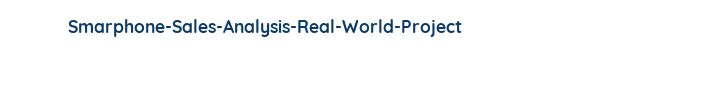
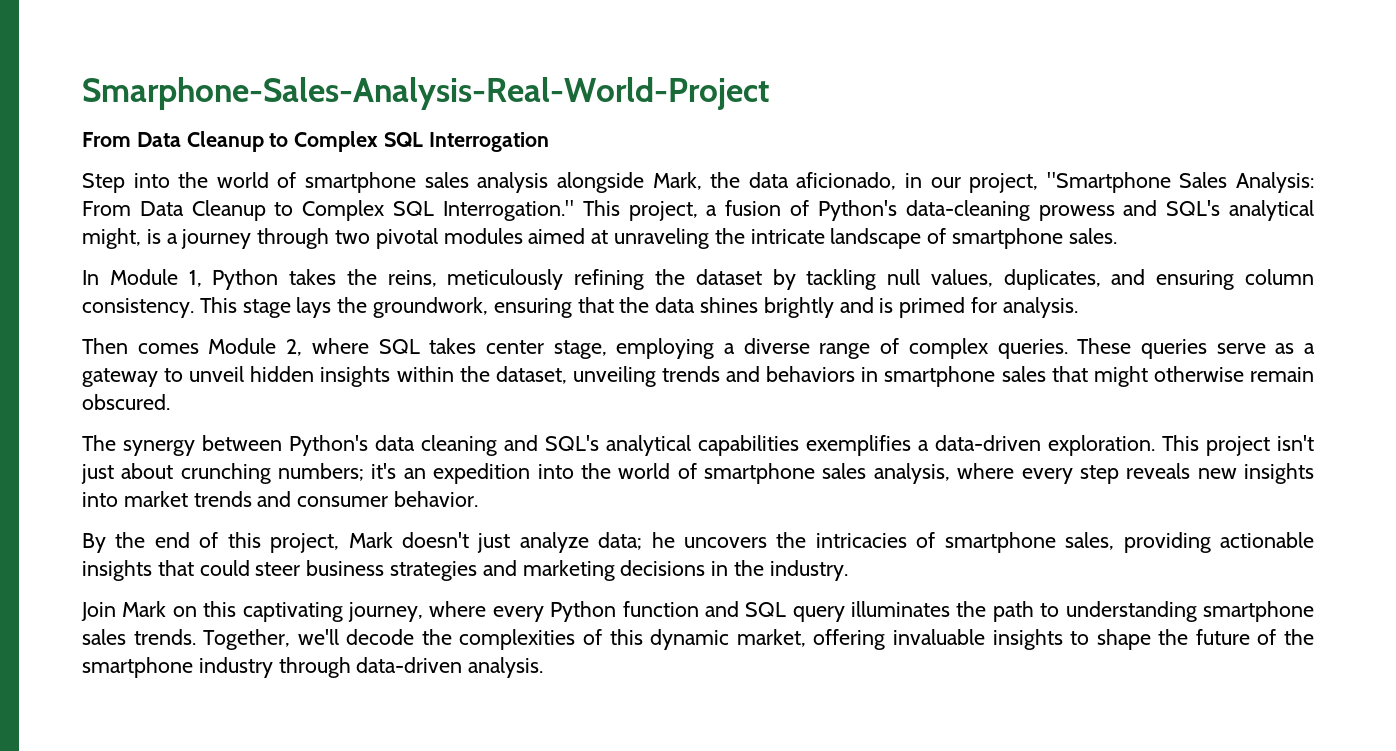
(462, 28) none -> [82,131,549,152] [82,172,1314,193] [82,200,1314,221] [82,228,1117,249] [82,269,1315,290] [82,297,1078,318] [82,338,1316,359] [82,366,1314,387] [82,394,170,410] [82,435,1314,456] [81,463,1314,484] [82,491,479,507] [82,532,1314,553] [82,560,848,581] [81,601,1314,622] [82,629,1314,650] [82,657,544,678] // From Data Cleanup to Complex SQL Interrogation // Step into the world of smartphone sales analysis alongside Mark, the data aficionado, in our project, "Smartphone Sales Analysis: From Data Cleanup to Complex SQL Interrogation." This project, a fusion of Python's data-cleaning prowess and SQL's analytical might, is a journey through two pivotal modules aimed at unraveling the intricate landscape of smartphone sales. // In Module 1, Python takes the reins, meticulously refining the dataset by tackling null values, duplicates, and ensuring column consistency. This stage lays the groundwork, ensuring that the data shines brightly and is primed for analysis. // Then comes Module 2, where SQL takes center stage, employing a diverse range of complex queries. These queries serve as a gateway to unveil hidden insights within the dataset, unveiling trends and behaviors in smartphone sales that might otherwise remain obscured. // The synergy between Python's data cleaning and SQL's analytical capabilities exemplifies a data-driven exploration. This project isn't just about crunching numbers; it's an expedition into the world of smartphone sales analysis, where every step reveals new insights into market trends and consumer behavior. // By the end of this project, Mark doesn't just analyze data; he uncovers the intricacies of smartphone sales, providing actionable insights that could steer business strategies and marketing decisions in the industry. // Join Mark on this captivating journey, where every Python function and SQL query illuminates the path to understanding smartphone sales trends. Together, we'll decode the complexities of this dynamic market, offering invaluable insights to shape the future of the smartphone industry through data-driven analysis.

